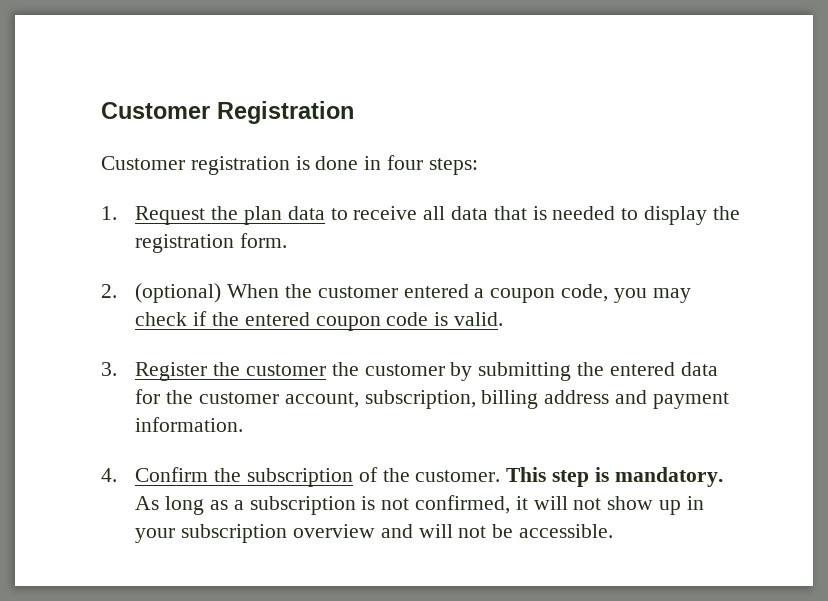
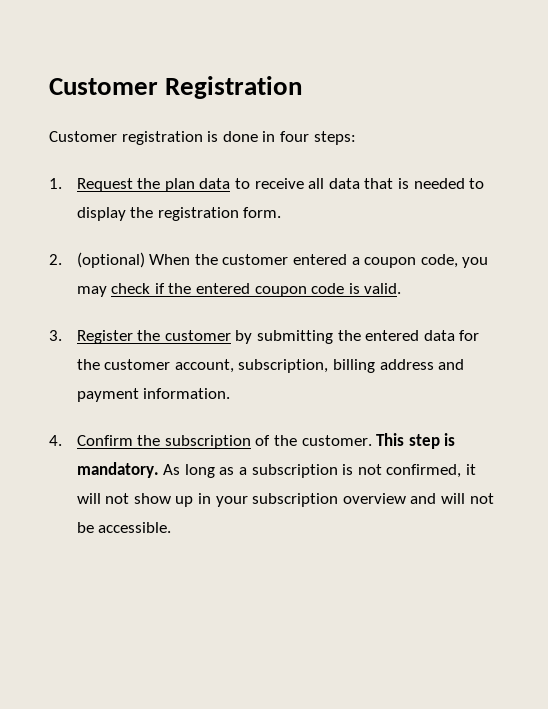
[331,362,445,376] the customer -> (231, 335) none

